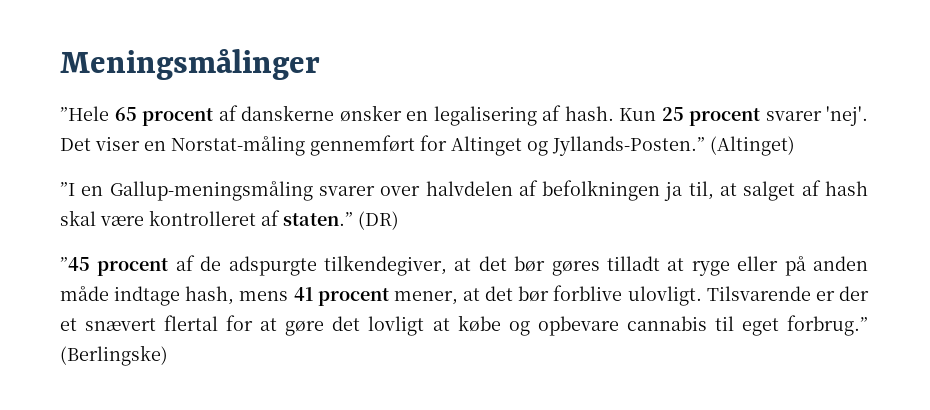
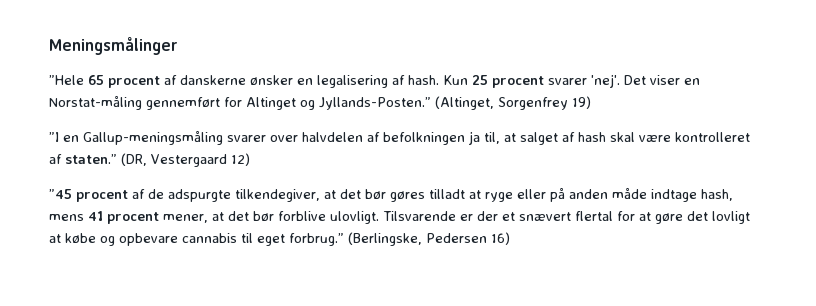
[710,136,795,156] (Altinget) -> [435,96,591,110] (Altinget, Sorgenfrey 19)
[358,211,399,230] (DR) -> [121,153,250,167] (DR, Vestergaard 12)
[60,345,168,366] (Berlingske) -> [348,232,510,246] (Berlingske, Pedersen 16)

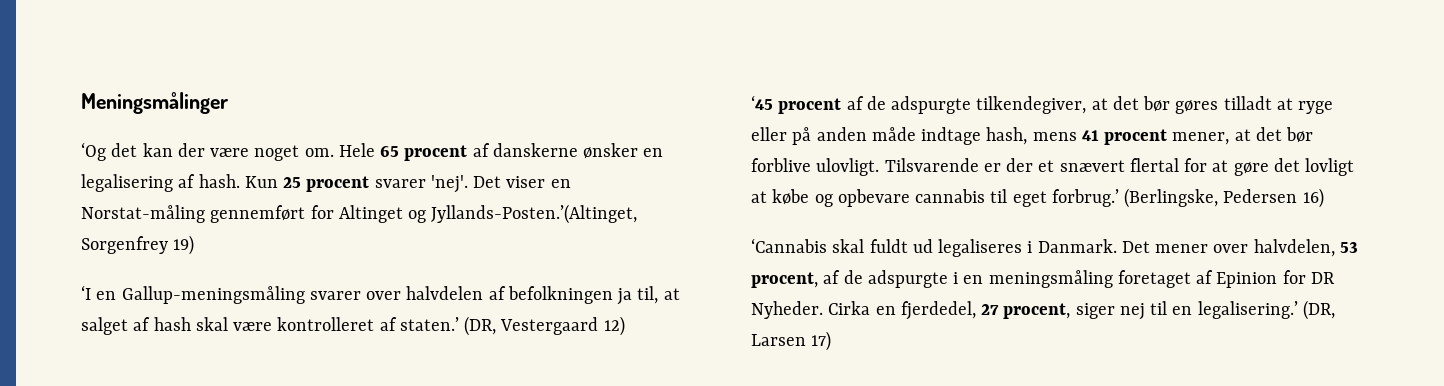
[49,75,84,85] ”Hele -> [81,142,375,161] ‘Og det kan der være noget om. Hele
[319,96,494,110] Jyllands-Posten.” (Altinget, -> [431,204,638,224] Jyllands-Posten.’(Altinget,
[49,132,59,142] ”I -> [81,285,91,300] ‘I
[65,154,117,164] staten.” -> [399,317,459,331] staten.’
[49,189,72,199] ”45 -> [751,95,773,110] ‘45
[289,233,344,246] forbrug.” -> [1051,189,1119,207] forbrug.’
(510, 238) none -> [751,238,1358,257] [751,270,1335,288] [751,300,1335,320] [751,331,832,351] // ‘Cannabis skal fuldt ud legaliseres i Danmark. Det mener over halvdelen, 53 procent, af de adspurgte i en meningsmåling foretaget af Epinion for DR Nyheder. Cirka en fjerdedel, 27 procent, siger nej til en legalisering.’ (DR, Larsen 17)

